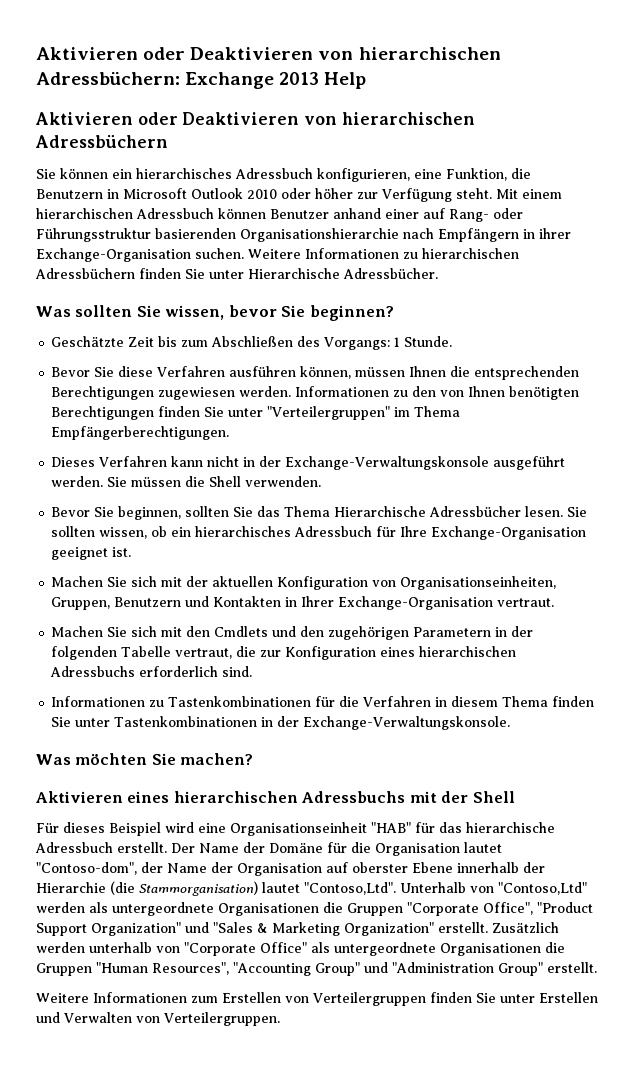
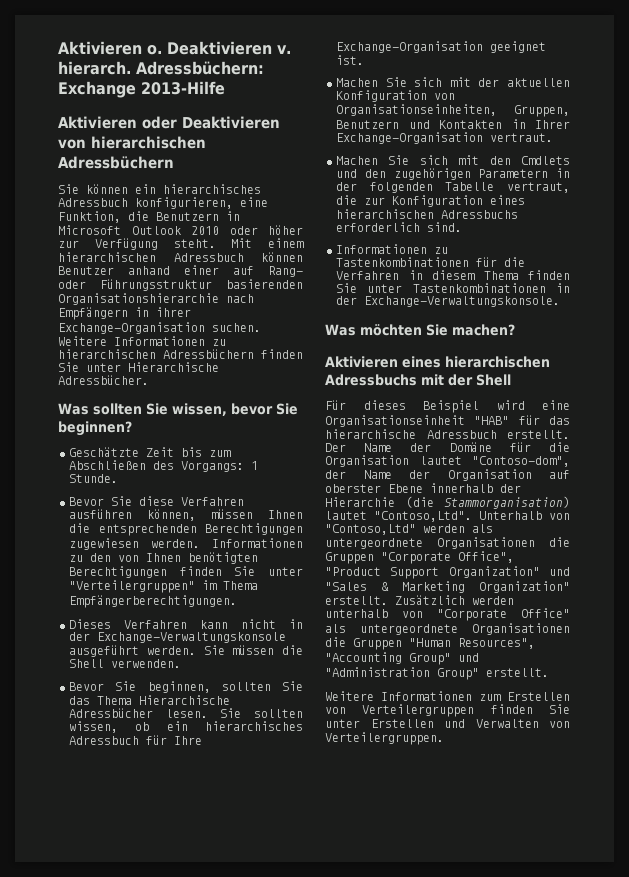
[36,47,501,60] [36,72,367,89] Aktivieren oder Deaktivieren von hierarchischen Adressbüchern: Exchange 2013 Help -> [58,41,291,55] [58,61,264,75] [58,81,225,98] Aktivieren o. Deaktivieren v. hierarch. Adressbüchern: Exchange 2013-Hilfe

